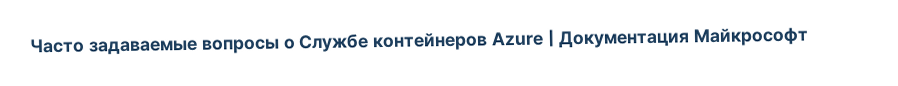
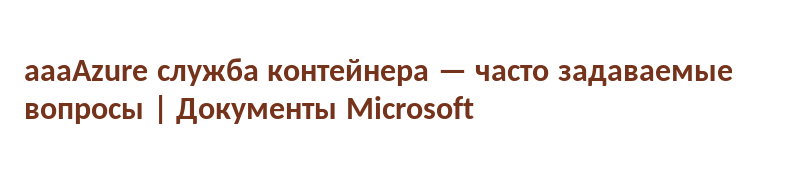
[29,27,809,55] Часто задаваемые вопросы о Службе контейнеров Azure | Документация Майкрософт -> [24,58,733,86] [24,95,474,124] aaaAzure служба контейнера — часто задаваемые вопросы | Документы Microsoft

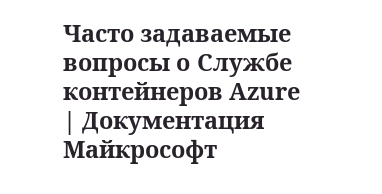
[24,58,733,86] [24,95,474,124] aaaAzure служба контейнера — часто задаваемые вопросы | Документы Microsoft -> [63,25,292,47] [63,52,292,77] [63,82,301,106] [63,111,265,135] [63,139,217,164] Часто задаваемые вопросы о Службе контейнеров Azure | Документация Майкрософт

